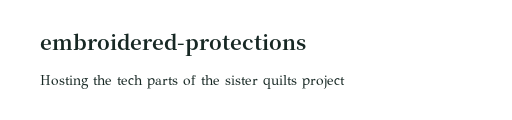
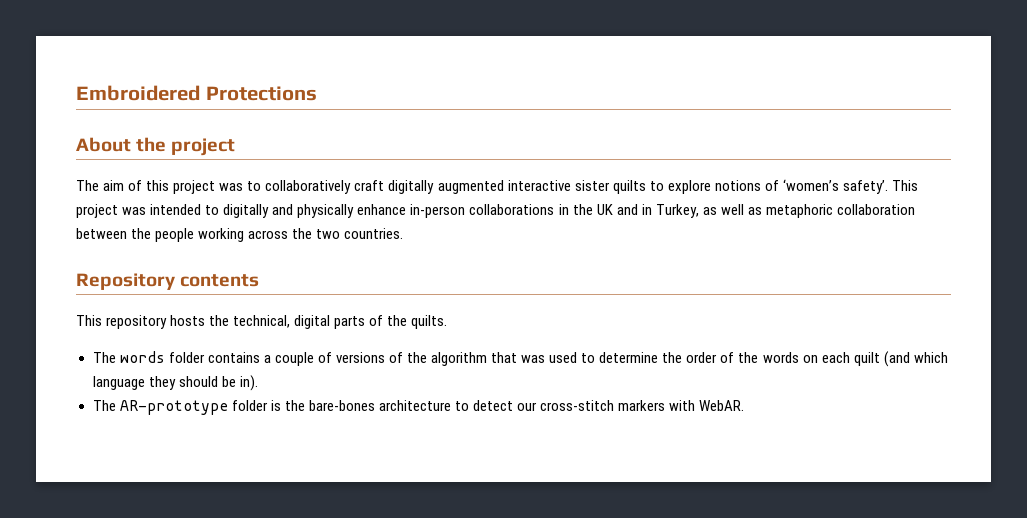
[40,33,306,56] [40,75,345,89] embroidered-protections // Hosting the tech parts of the sister quilts project -> [76,85,317,101] [76,137,236,156] [76,179,918,194] [76,204,915,218] [76,228,404,242] [76,273,260,290] [76,315,448,329] [92,351,948,367] [92,375,258,391] [92,400,745,415] Embroidered Protections // About the project // The aim of this project was to collaboratively craft digitally augmented interactive sister quilts to explore notions of ‘women’s safety’. This project was intended to digitally and physically enhance in-person collaborations in the UK and in Turkey, as well as metaphoric collaboration between the people working across the two countries. // Repository contents // This repository hosts the technical, digital parts of the quilts. // The words folder contains a couple of versions of the algorithm that was used to determine the order of the words on each quilt (and which language they should be in). // The AR-prototype folder is the bare-bones architecture to detect our cross-stitch markers with WebAR.

